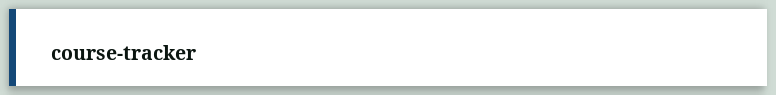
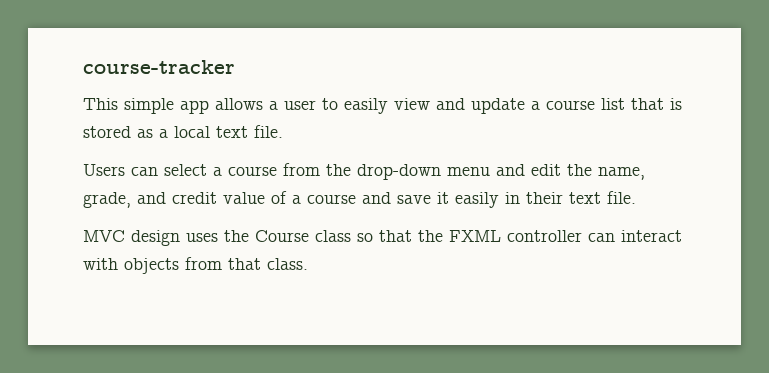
(196, 52) none -> [83,98,682,114] [83,125,283,138] [83,163,645,180] [83,191,636,208] [83,230,682,246] [83,257,308,274] // This simple app allows a user to easily view and update a course list that is stored as a local text file. // Users can select a course from the drop-down menu and edit the name, grade, and credit value of a course and save it easily in their text file. // MVC design uses the Course class so that the FXML controller can interact with objects from that class.

